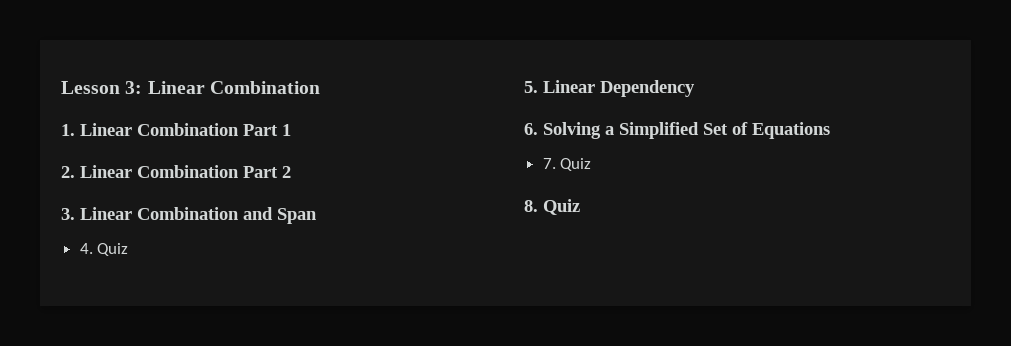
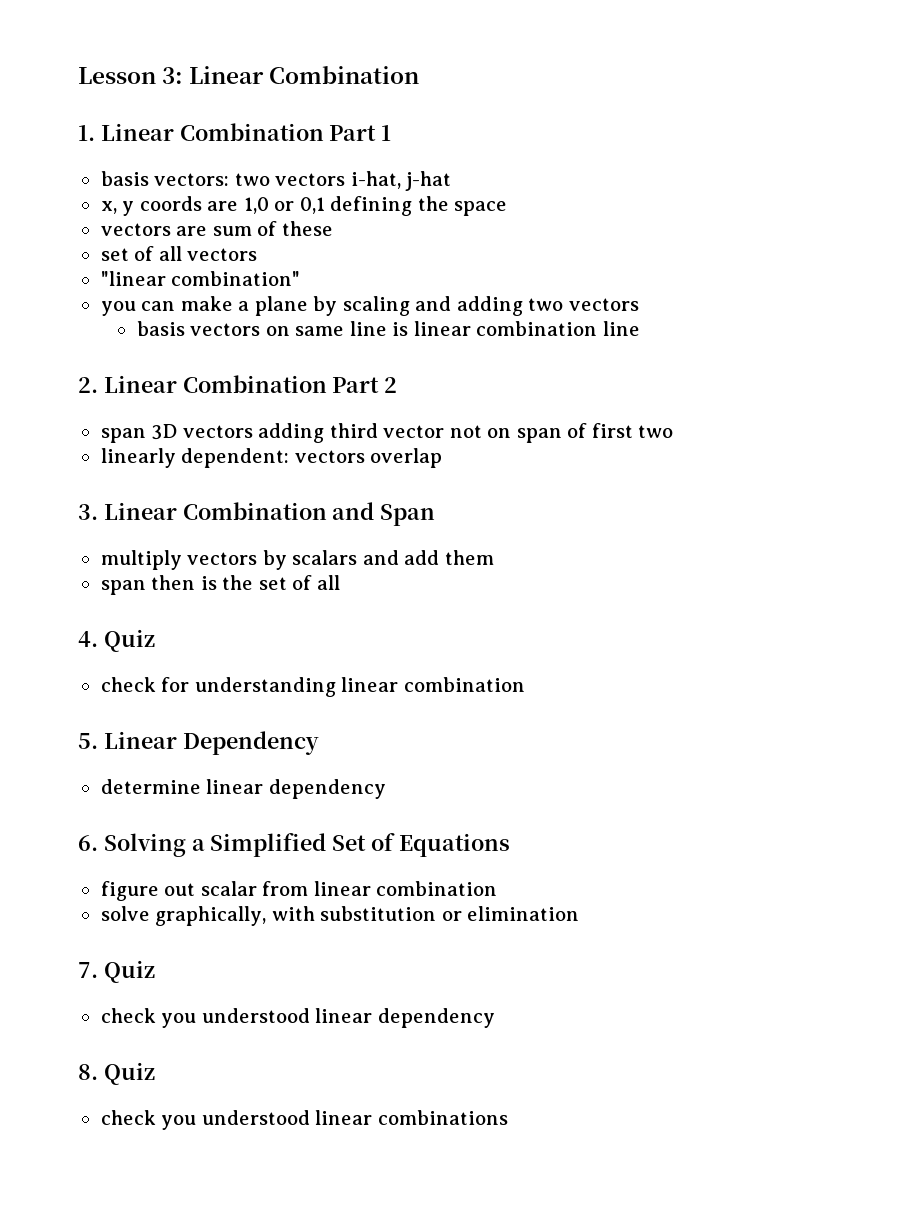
(291, 130) none -> [100,171,452,191] [100,196,508,216] [100,221,333,236] [100,246,258,261] [100,271,301,286] [100,296,639,316] [136,321,640,336] // basis vectors: two vectors i-hat, j-hat // x, y coords are 1,0 or 0,1 defining the space // vectors are sum of these // set of all vectors // "linear combination" // you can make a plane by scaling and adding two vectors // basis vectors on same line is linear combination line
(291, 172) none -> [100,423,674,443] [100,448,443,468] // span 3D vectors adding third vector not on span of first two // linearly dependent: vectors overlap
[79,243,129,256] 4. Quiz -> [100,550,494,570] [100,575,340,595] [78,629,155,652] [100,677,525,697] multiply vectors by scalars and add them // span then is the set of all // 4. Quiz // check for understanding linear combination
(695, 88) none -> [100,779,386,799] // determine linear dependency
[542,158,592,171] [524,199,580,215] 7. Quiz // 8. Quiz -> [100,881,498,901] [100,906,580,926] [78,960,155,983] [100,1008,495,1028] [78,1062,155,1085] [100,1110,508,1130] figure out scalar from linear combination // solve graphically, with substitution or elimination // 7. Quiz // check you understood linear dependency // 8. Quiz // check you understood linear combinations

